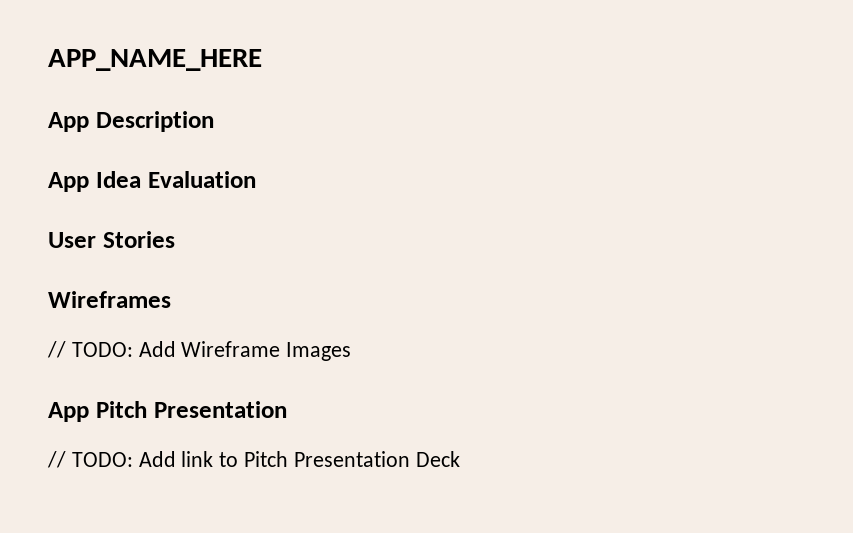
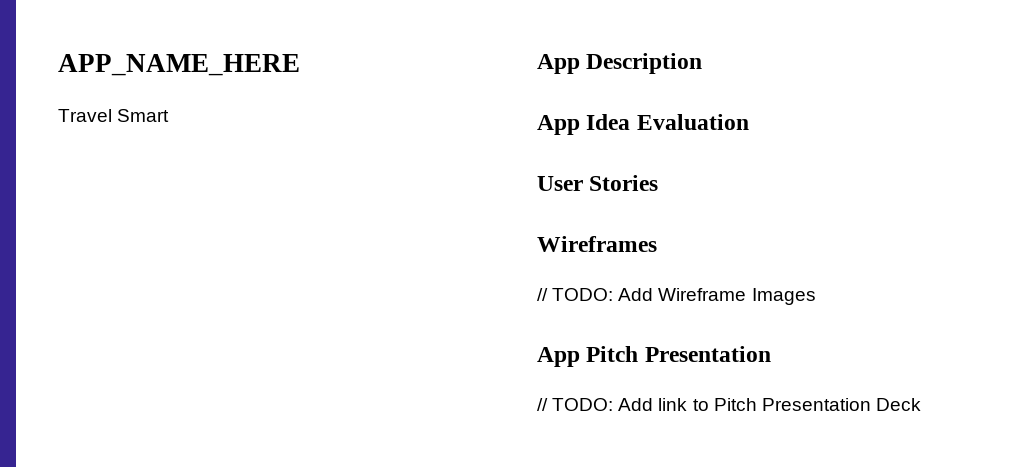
(262, 60) none -> [58,109,170,122] // Travel Smart

